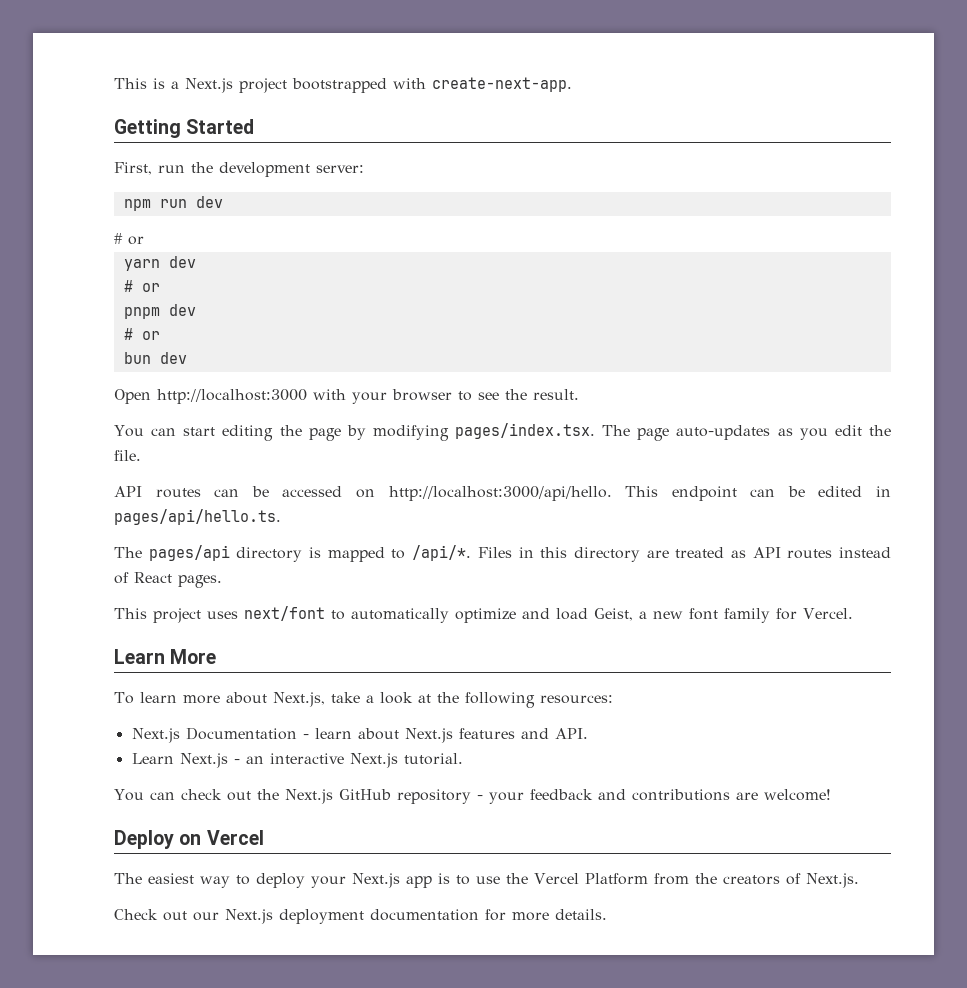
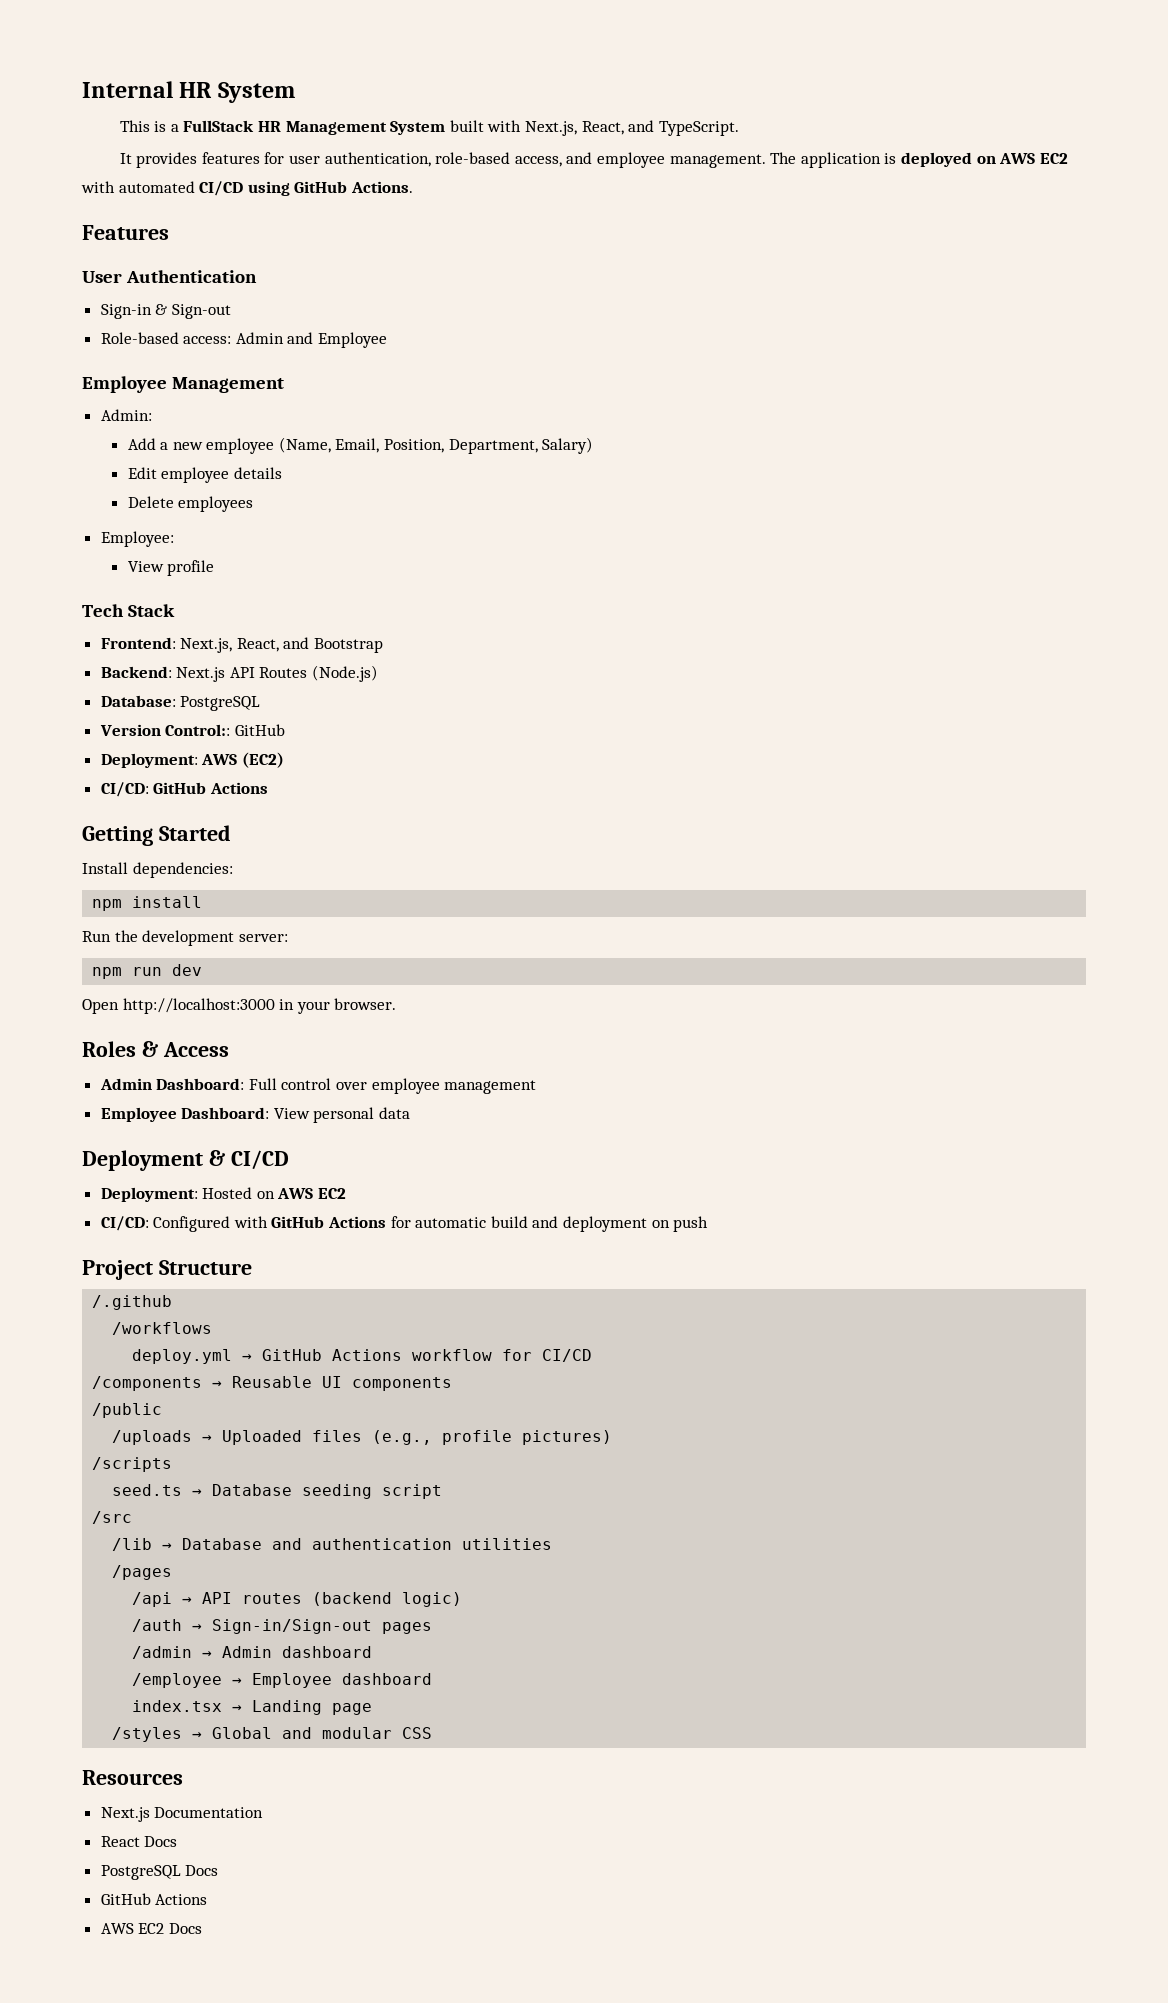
[114,77,572,93] [114,119,255,138] [114,162,185,175] This is a Next.js project bootstrapped with create-next-app. // Getting Started // First, run -> [82,81,295,103] [119,120,739,136] [119,152,1068,168] [81,181,413,196] [82,225,169,240] [82,270,258,283] [100,304,231,319] [100,332,388,348] [82,376,285,393] [100,409,152,421] [127,437,594,454] [127,467,282,483] [127,496,254,512] [100,531,174,547] [127,560,215,576] [82,604,176,617] [100,637,384,653] [100,665,379,682] [100,695,261,711] [99,724,285,736] [100,752,284,768] [100,782,268,797] [82,825,231,846] [82,862,233,878] [92,896,203,911] [82,931,111,942] Internal HR System // This is a FullStack HR Management System built with Next.js, React, and TypeScript. // It provides features for user authentication, role-based access, and employee management. The application is deployed on AWS EC2 with automated CI/CD using GitHub Actions. // Features // User Authentication // Sign-in & Sign-out // Role-based access: Admin and Employee // Employee Management // Admin: // Add a new employee (Name, Email, Position, Department, Salary) // Edit employee details // Delete employees // Employee: // View profile // Tech Stack // Frontend: Next.js, React, and Bootstrap // Backend: Next.js API Routes (Node.js) // Database: PostgreSQL // Version Control:: GitHub // Deployment: AWS (EC2) // CI/CD: GitHub Actions // Getting Started // Install dependencies: // npm install // Run
[114,233,144,245] [123,256,196,271] [123,280,160,292] [123,304,196,319] [123,328,160,340] [123,352,187,364] [114,389,579,404] [114,423,891,441] [114,450,141,461] [114,486,892,501] [114,509,281,525] [114,545,891,562] [114,572,222,588] [114,606,853,623] [114,649,217,664] [114,692,613,708] [131,727,588,743] [131,753,463,768] [114,789,831,804] [114,830,264,849] [114,873,859,888] [114,909,607,924] # or // yarn dev // # or // pnpm dev // # or // bun dev // Open http://localhost:3000 with your browser to see the result. // You can start editing the page by modifying pages/index.tsx. The page auto-updates as you edit the file. // API routes can be accessed on http://localhost:3000/api/hello. This endpoint can be edited in pages/api/hello.ts. // The pages/api directory is mapped to /api/*. Files in this directory are treated as API routes instead of React pages. // This project uses next/font to automatically optimize and load Geist, a new font family for Vercel. // Learn More // To learn more about Next.js, take a look at the following resources: // Next.js Documentation - learn about Next.js features and API. // Learn Next.js - an interactive Next.js tutorial. // You can check out the Next.js GitHub repository - your feedback and contributions are welcome! // Deploy on Vercel // The easiest way to deploy your Next.js app is to use the Vercel Platform from the creators of Next.js. // Check out our Next.js deployment documentation for more details. -> [82,998,397,1014] [82,1041,229,1057] [99,1078,537,1094] [100,1107,411,1123] [82,1150,289,1171] [100,1187,347,1202] [100,1216,709,1232] [82,1260,252,1280] [92,1295,173,1310] [112,1322,213,1335] [132,1349,593,1364] [92,1376,453,1391] [92,1403,163,1418] [112,1430,613,1445] [92,1457,173,1472] [112,1484,443,1499] [92,1511,133,1524] [112,1538,553,1551] [112,1565,173,1580] [132,1592,463,1607] [132,1619,433,1634] [132,1646,373,1659] [132,1673,433,1688] [132,1700,373,1715] [112,1727,433,1742] [82,1770,183,1785] [100,1807,264,1822] [100,1836,178,1847] [100,1865,219,1880] [100,1893,208,1905] [100,1923,202,1934] Open http://localhost:3000 in your browser. // Roles & Access // Admin Dashboard: Full control over employee management // Employee Dashboard: View personal data // Deployment & CI/CD // Deployment: Hosted on AWS EC2 // CI/CD: Configured with GitHub Actions for automatic build and deployment on push // Project Structure // /.github // /workflows // deploy.yml → GitHub Actions workflow for CI/CD // /components → Reusable UI components // /public // /uploads → Uploaded files (e.g., profile pictures) // /scripts // seed.ts → Database seeding script // /src // /lib → Database and authentication utilities // /pages // /api → API routes (backend logic) // /auth → Sign-in/Sign-out pages // /admin → Admin dashboard // /employee → Employee dashboard // index.tsx → Landing page // /styles → Global and modular CSS // Resources // Next.js Documentation // React Docs // PostgreSQL Docs // GitHub Actions // AWS EC2 Docs

